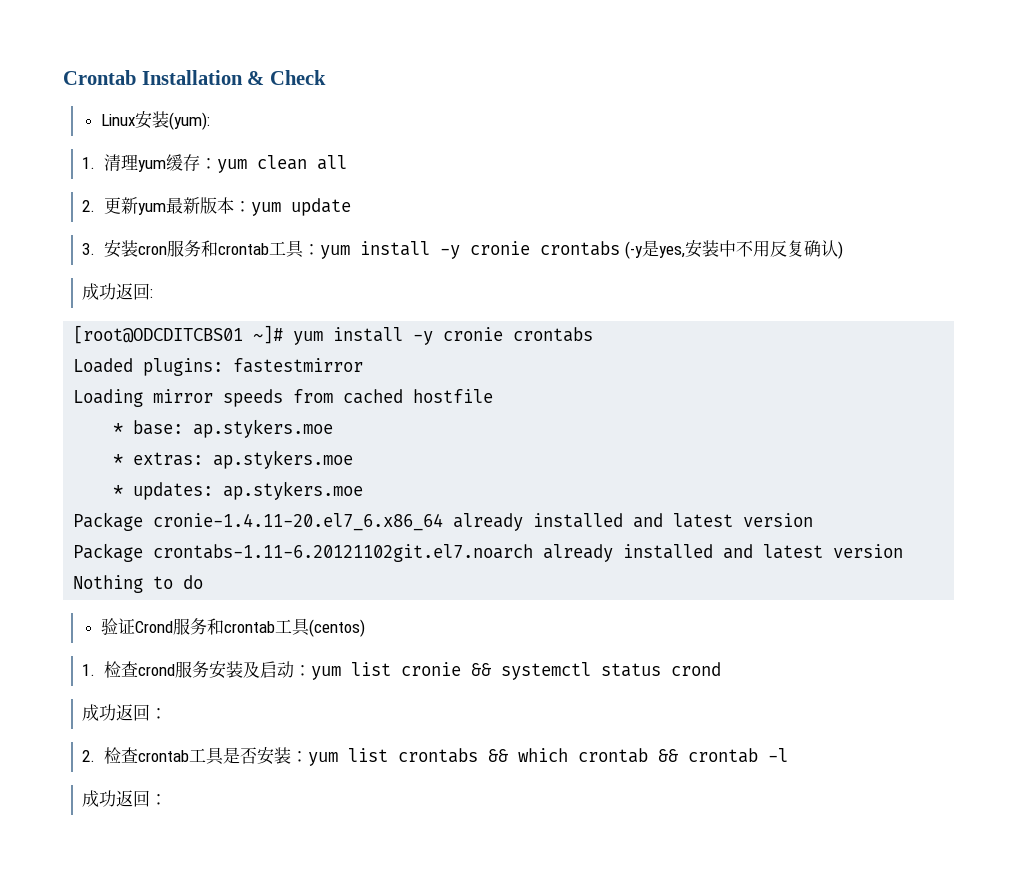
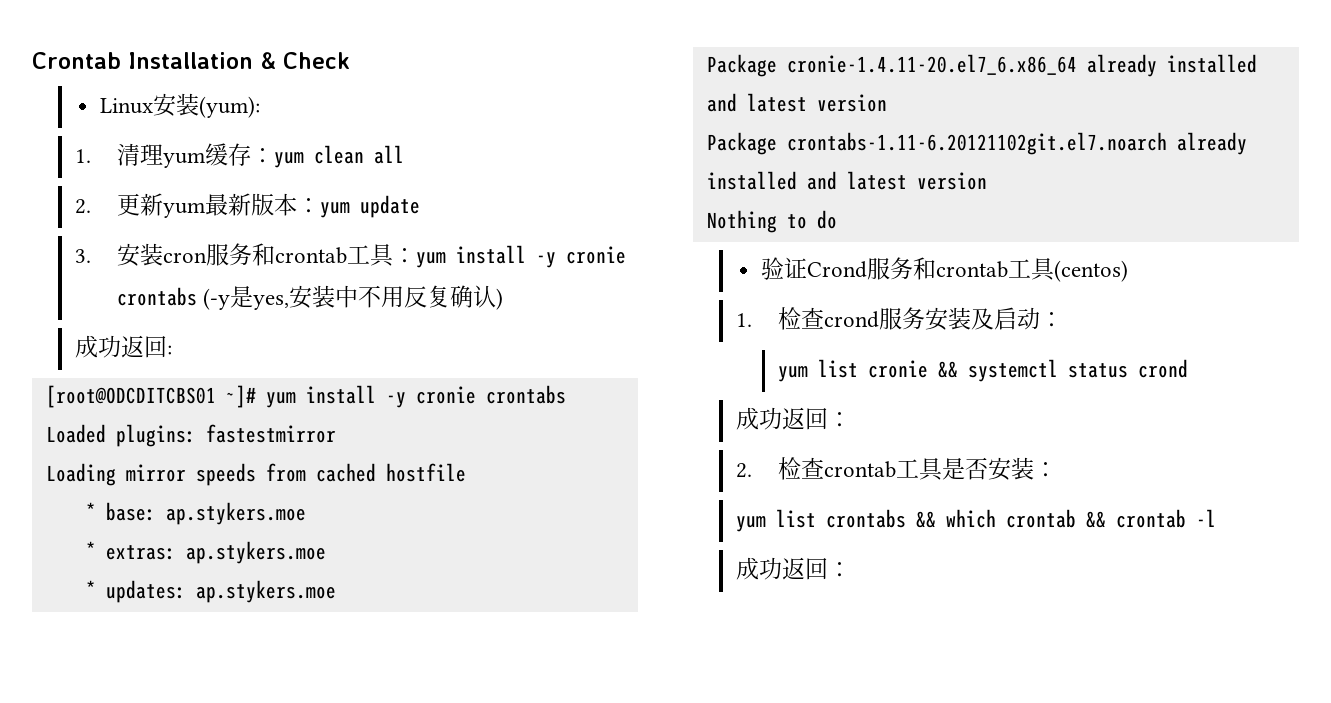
(311, 670) none -> (1064, 319) //
(308, 756) none -> (1058, 469) //

